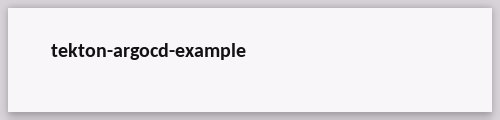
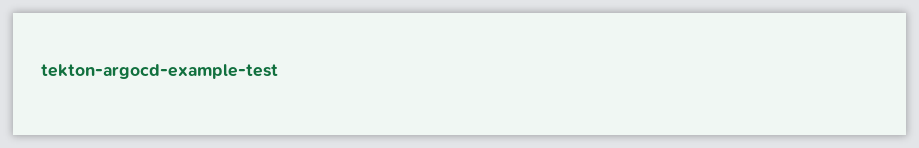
[51,43,246,60] tekton-argocd-example -> [41,64,278,79] tekton-argocd-example-test

